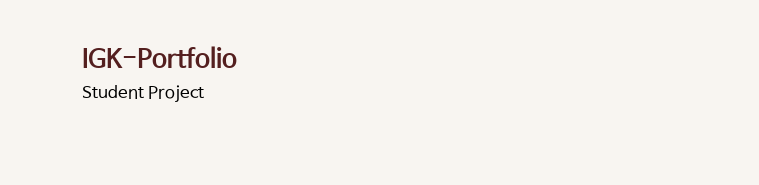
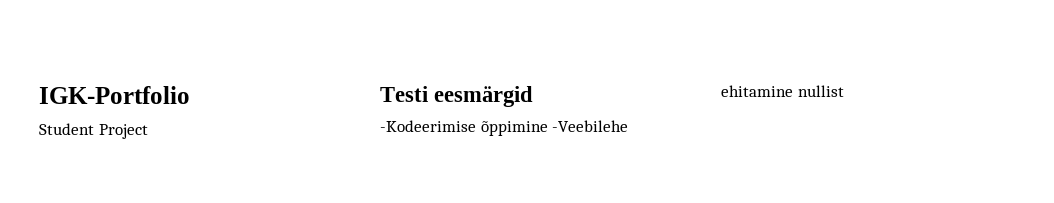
(205, 94) none -> [380,86,534,107] [380,120,629,136] [721,85,844,97] // Testi eesmärgid // -Kodeerimise õppimine -Veebilehe ehitamine nullist

